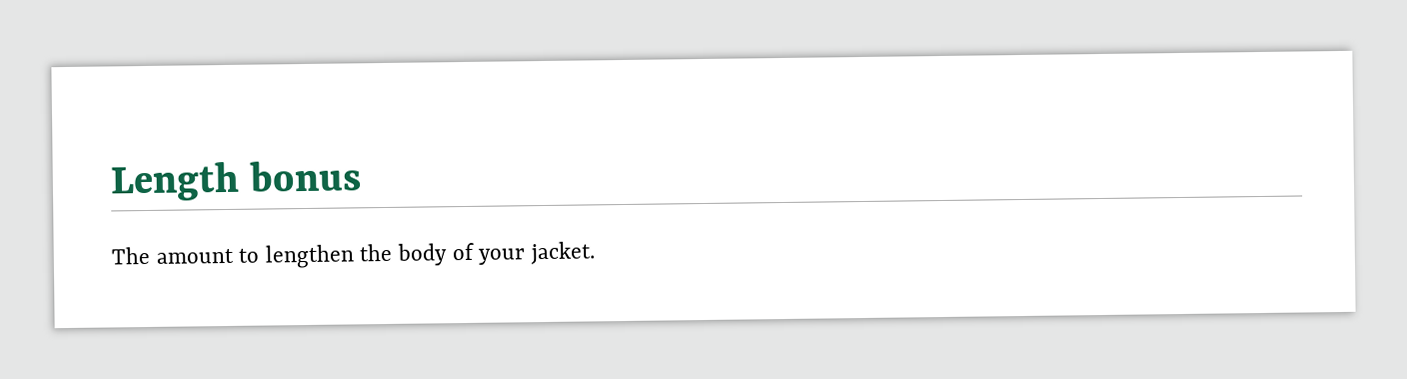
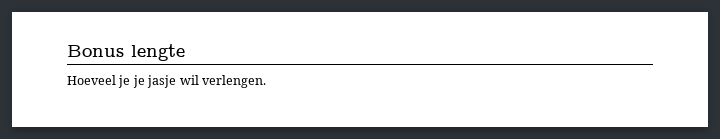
[110,160,362,202] [111,241,595,269] Length bonus // The amount to lengthen the body of your jacket. -> [67,44,185,61] [67,75,266,88] Bonus lengte // Hoeveel je je jasje wil verlengen.

